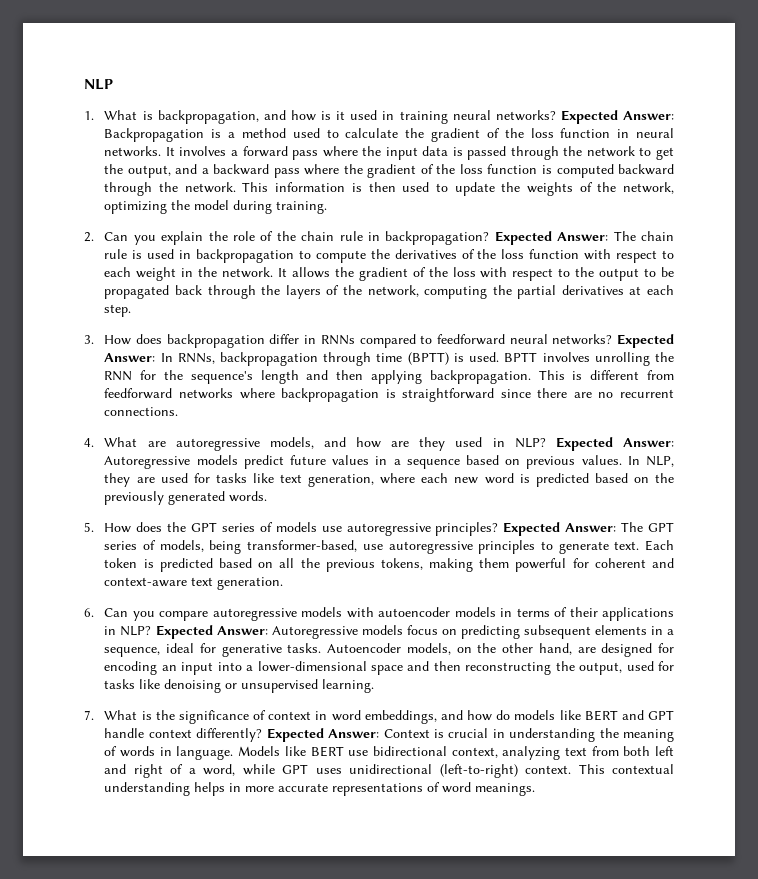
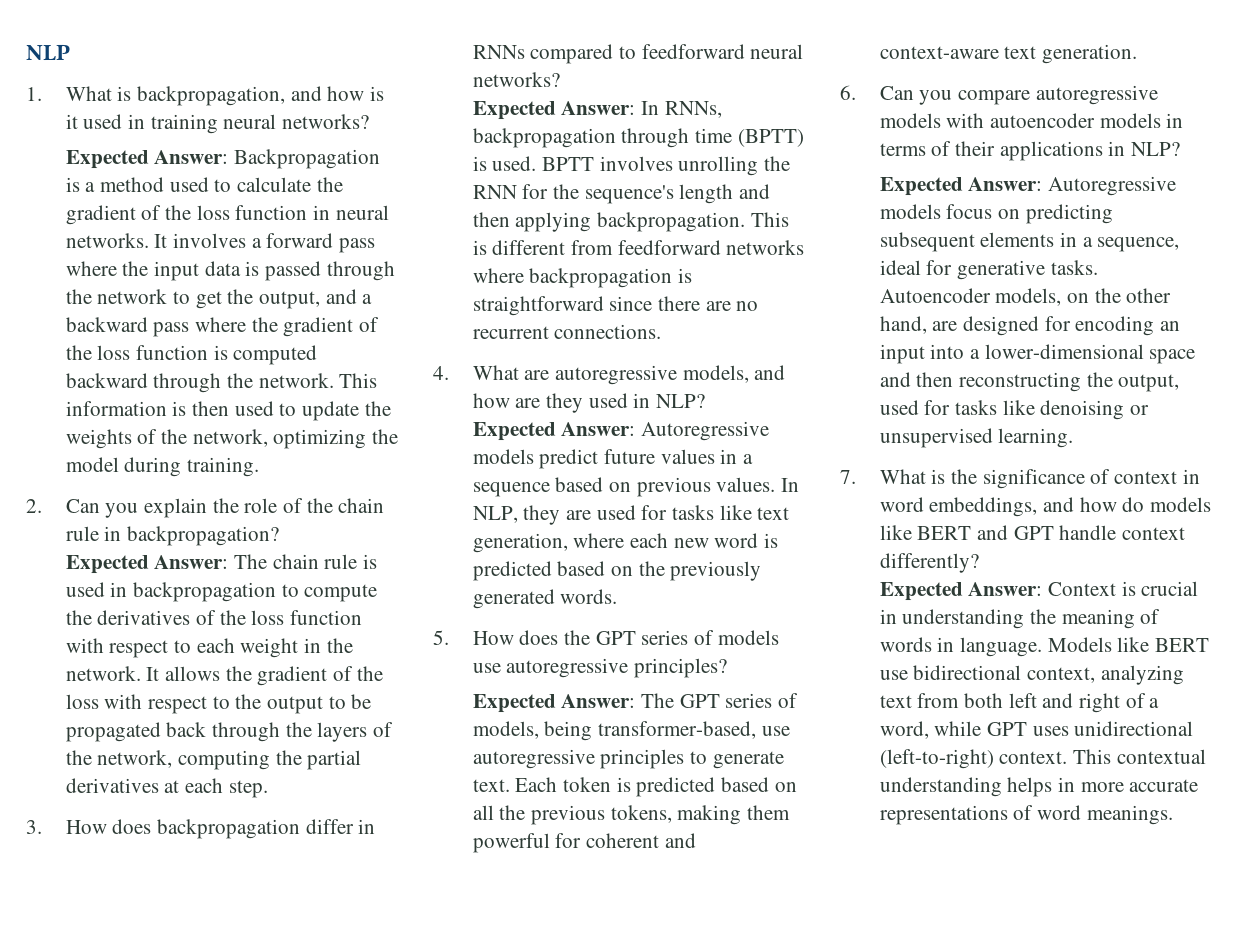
(556, 115) none -> (369, 121) //
(490, 238) none -> (279, 536) //
(613, 339) none -> (560, 79) //
(546, 443) none -> (705, 401) //
(499, 529) none -> (727, 668) //
(152, 631) none -> (1180, 149) //
(263, 735) none -> (979, 563) //

